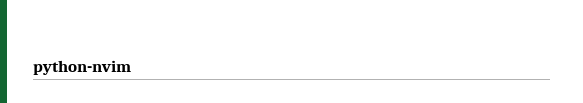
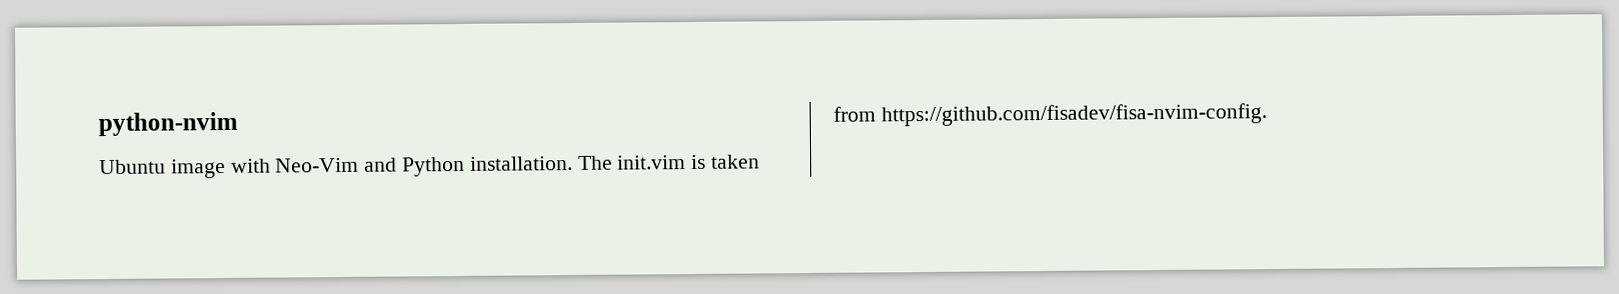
(131, 67) none -> [99,154,761,179] [833,103,1267,127] // Ubuntu image with Neo-Vim and Python installation. The init.vim is taken from https://github.com/fisadev/fisa-nvim-config.

